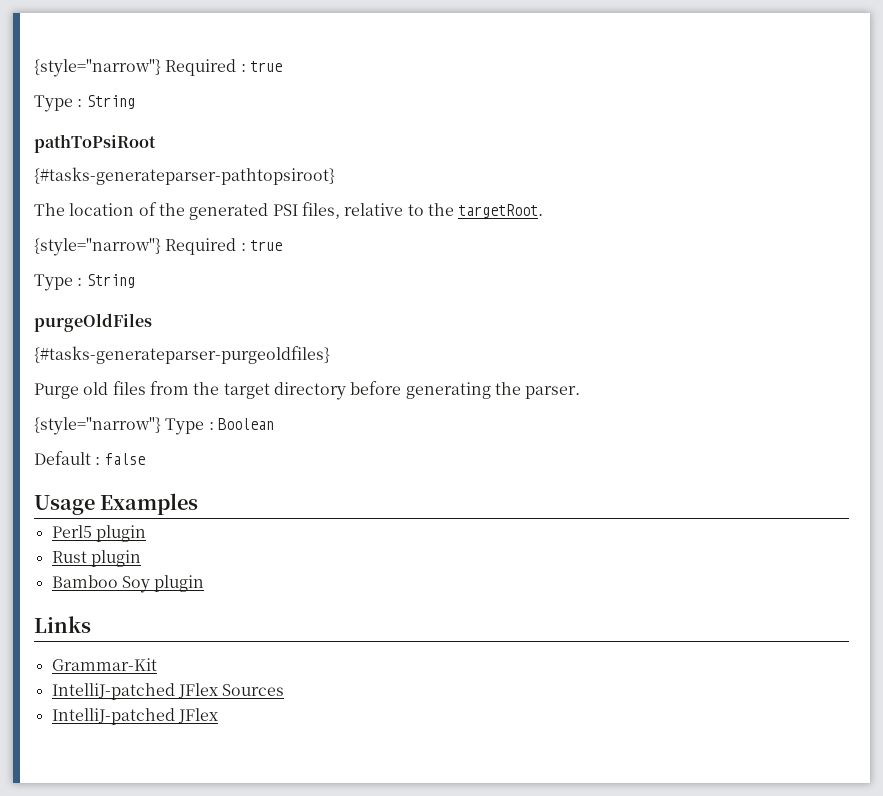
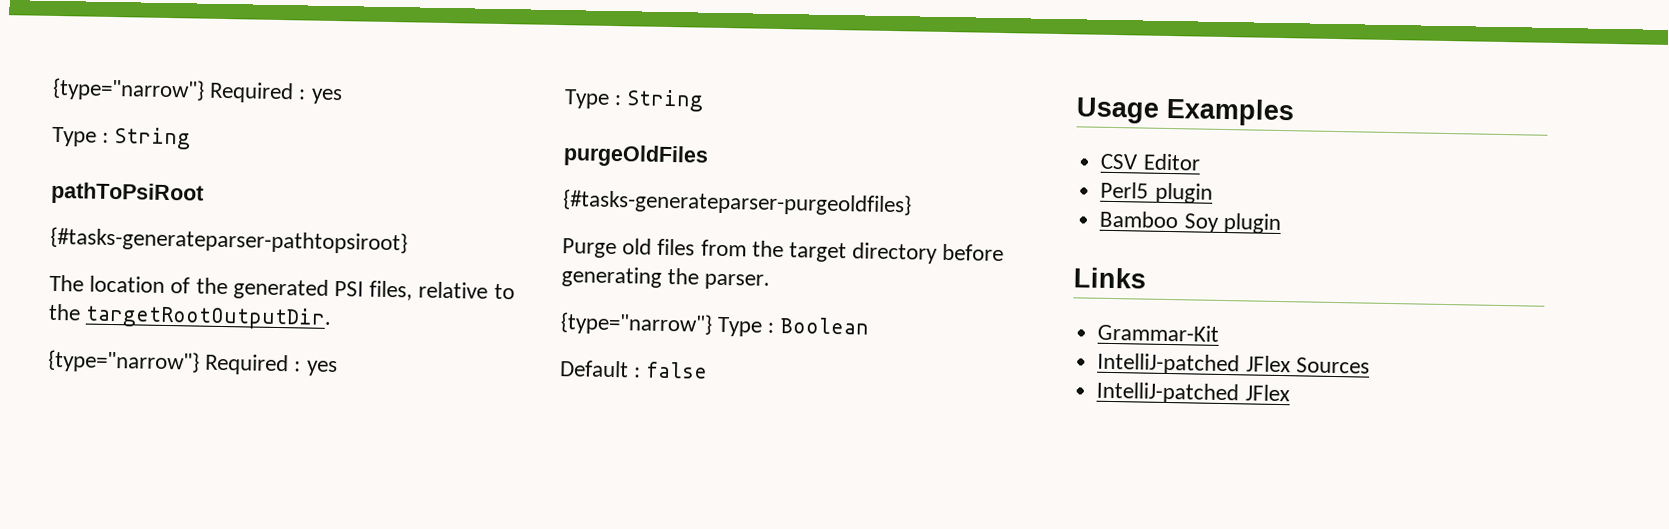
[34,59,282,77] {style="narrow"} Required : true -> [52,77,343,105] {type="narrow"} Required : yes
[458,204,544,218] [34,238,282,256] targetRoot. // {style="narrow"} Required : true -> [85,304,333,330] [47,349,338,377] targetRootOutputDir. // {type="narrow"} Required : yes
[34,417,161,435] {style="narrow"} -> [560,312,713,336] {type="narrow"}
(199, 504) none -> [1100,153,1201,171] // CSV Editor
[51,550,141,567] // Rust plugin -> (1213, 193) none

